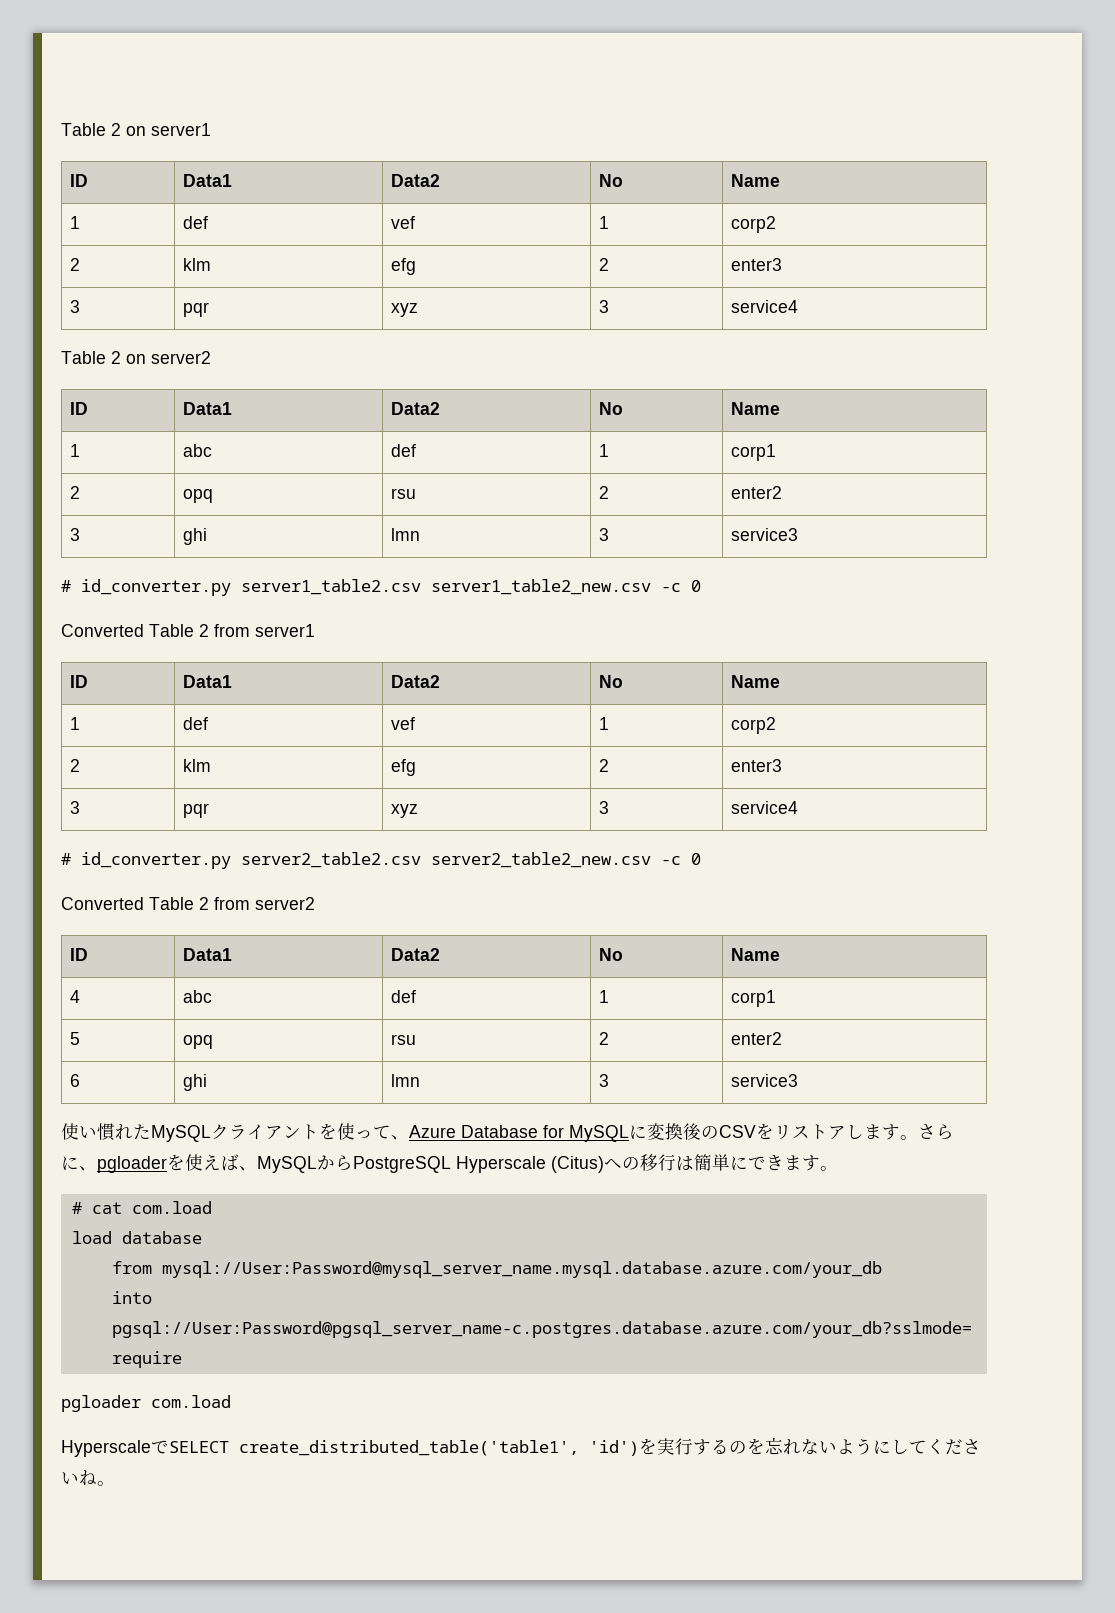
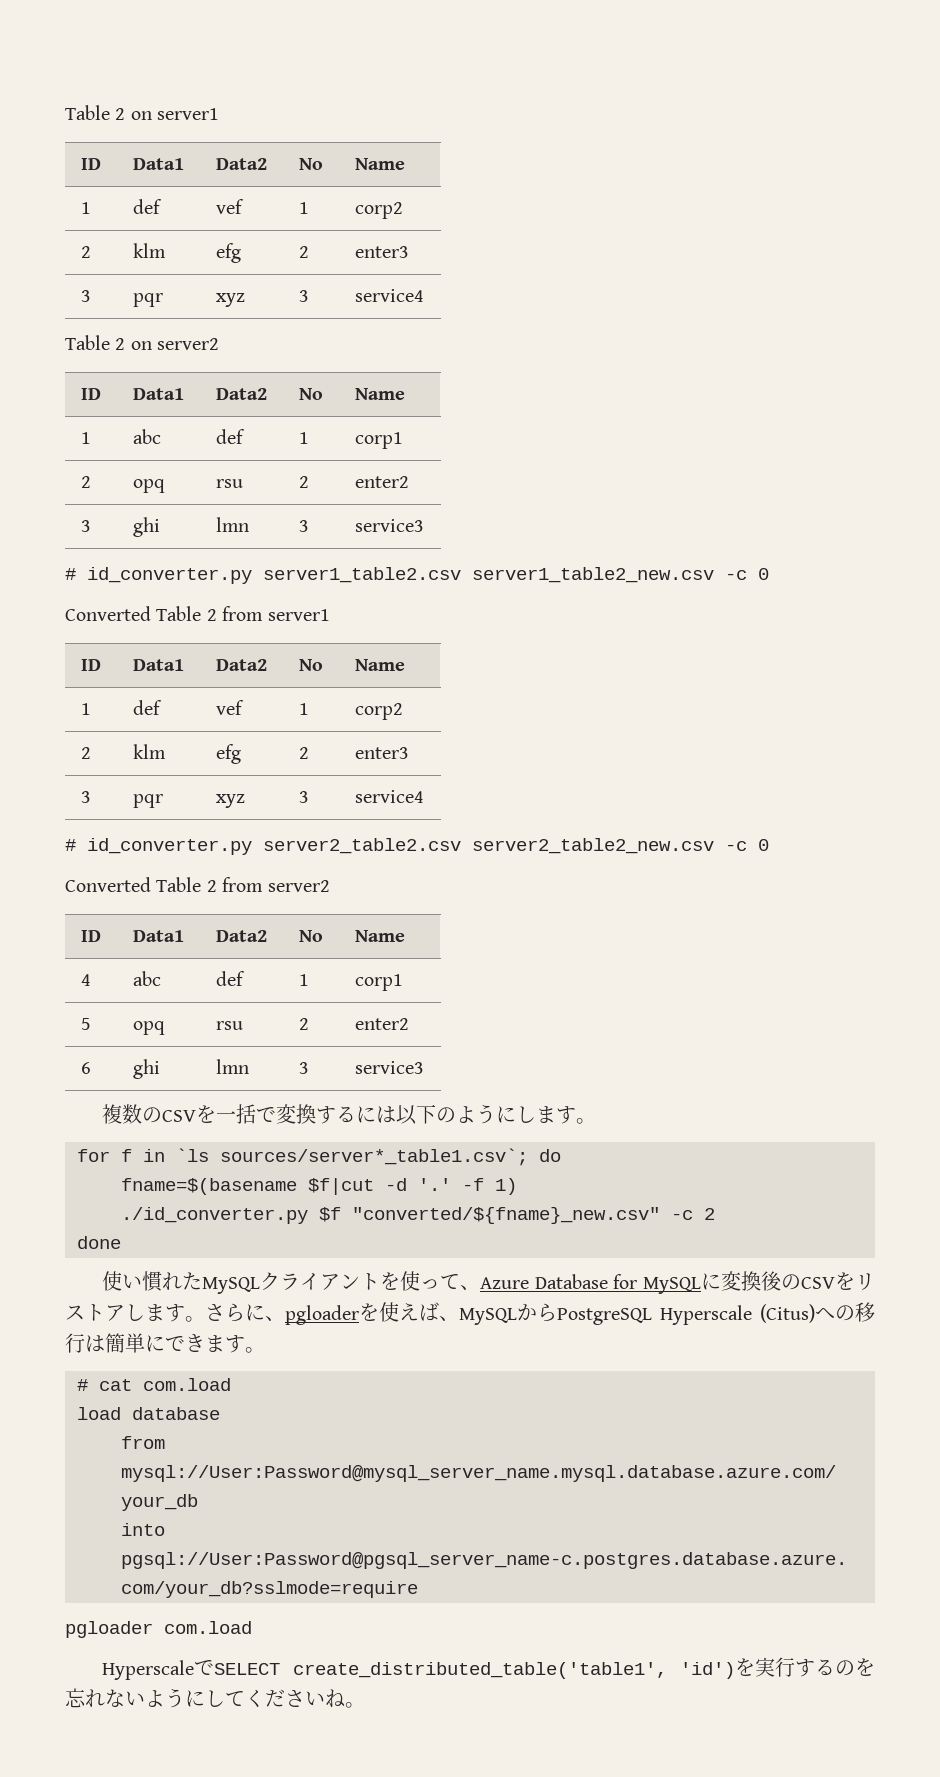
(798, 1080) none -> [102,1104,597,1125] [77,1148,561,1166] [121,1178,517,1195] [121,1207,715,1224] [77,1236,121,1249] // 複数のCSVを一括で変換するには以下のようにします。 // for f in `ls sources/server*_table1.csv`; do // fname=$(basename $f|cut -d '.' -f 1) // ./id_converter.py $f "converted/${fname}_new.csv" -c 2 // done

